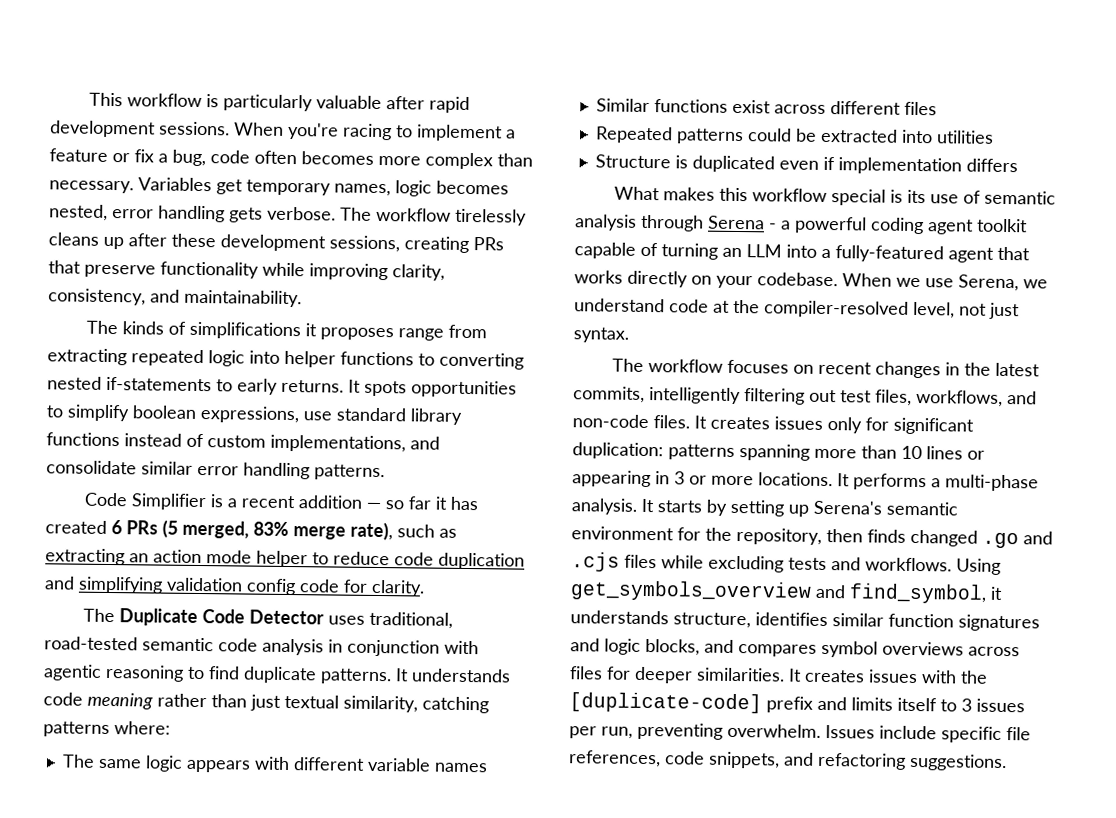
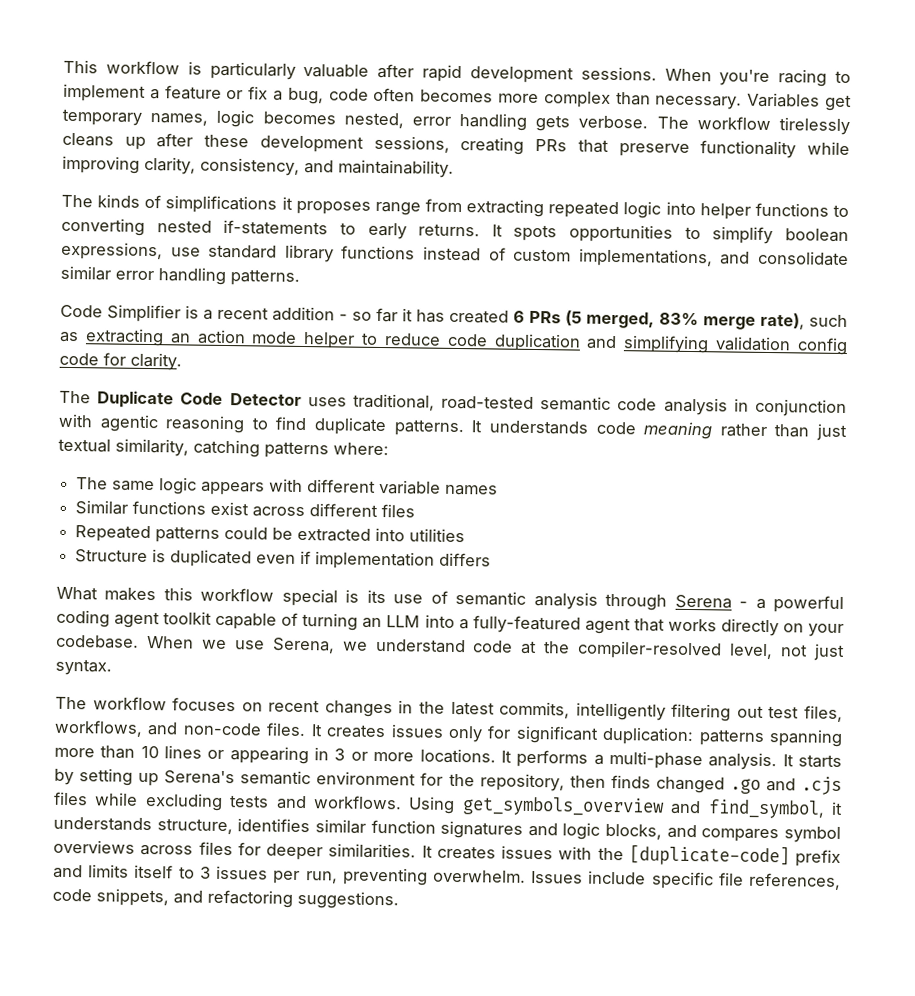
[366,502,382,510] — -> [339,314,348,321] -

